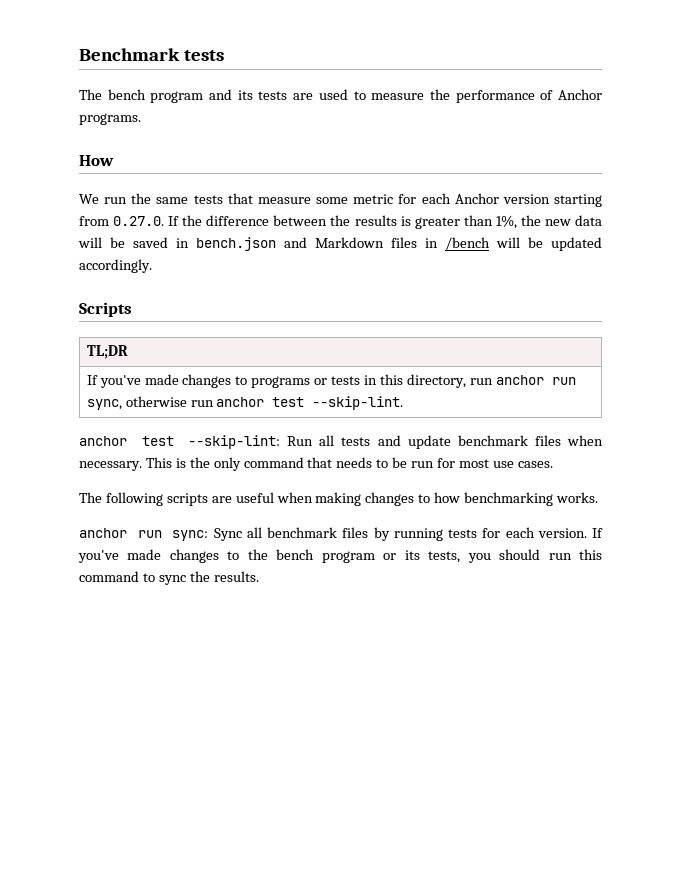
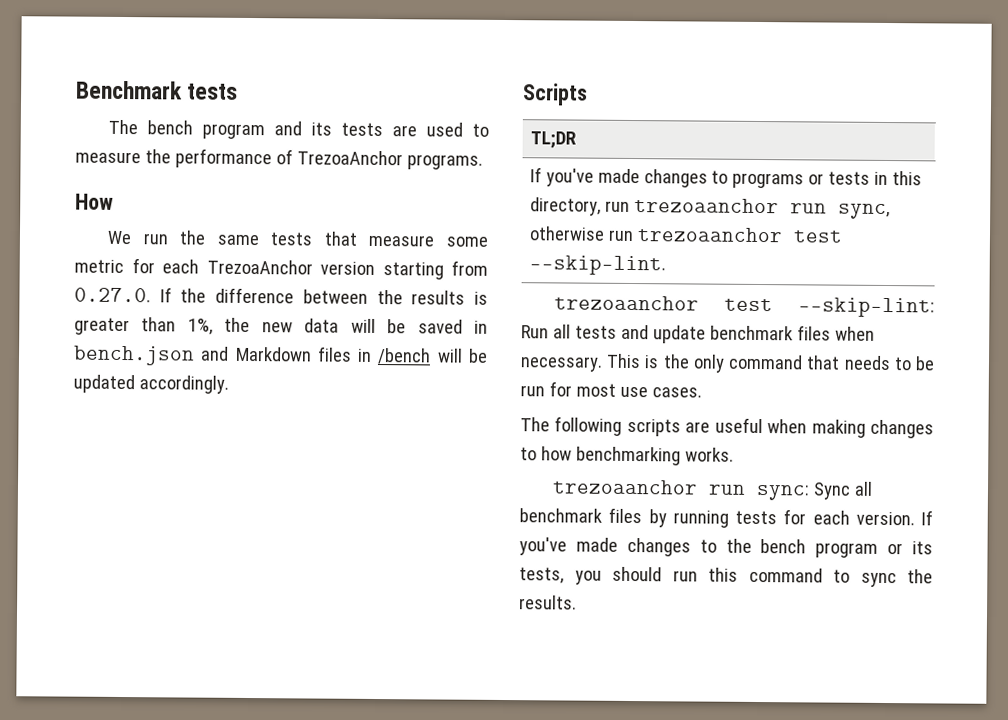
[557,89,602,100] Anchor -> [296,150,403,166] TrezoaAnchor
[454,193,499,204] Anchor -> [206,259,313,275] TrezoaAnchor
[495,375,544,385] anchor -> [633,198,779,214] trezoaanchor
[216,397,265,407] anchor -> [636,227,783,243] trezoaanchor
[79,436,127,446] anchor -> [554,295,700,311] trezoaanchor
[79,528,127,538] anchor -> [552,479,699,495] trezoaanchor

